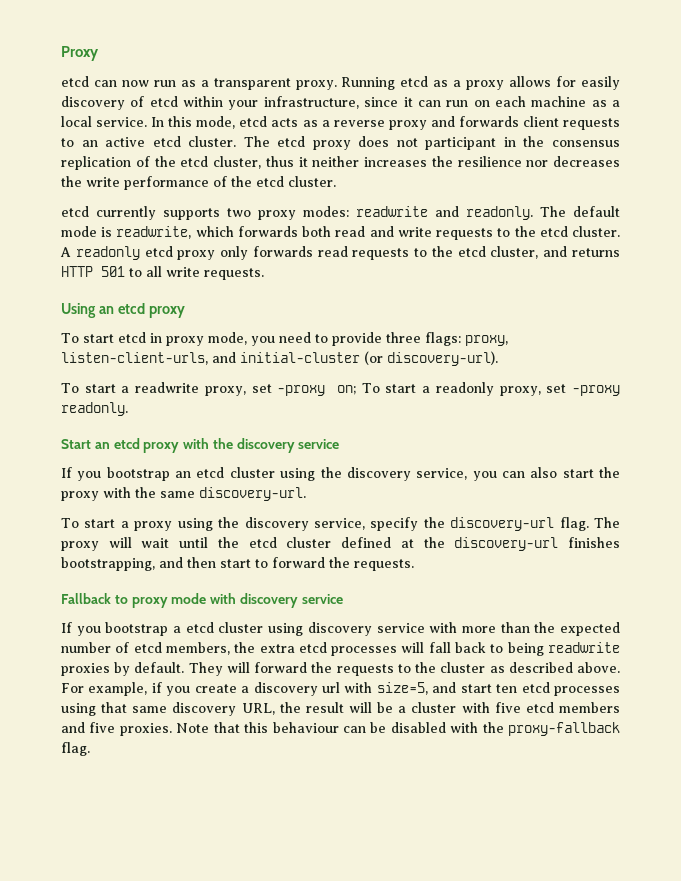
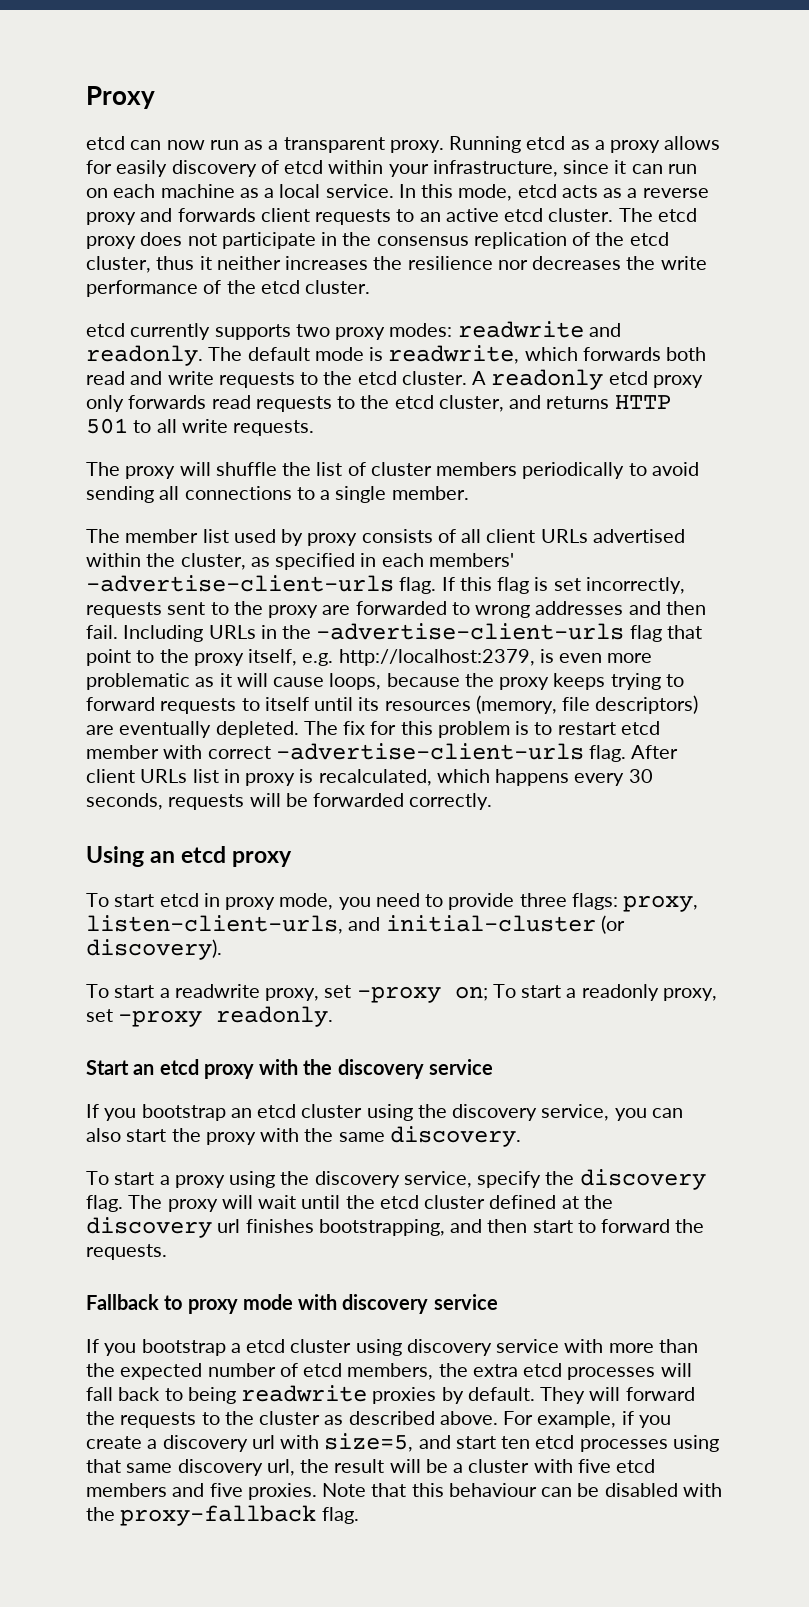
[425,137,497,150] participant -> [221,232,316,249] participate
(264, 274) none -> [86,462,699,479] [86,486,469,503] [86,529,685,546] [86,553,514,570] [86,575,685,594] [86,601,706,618] [86,623,702,642] [86,649,653,666] [86,673,684,690] [86,695,699,714] [86,721,660,738] [86,743,679,762] [86,769,653,786] [86,793,493,810] // The proxy will shuffle the list of cluster members periodically to avoid sending all connections to a single member. // The member list used by proxy consists of all client URLs advertised within the cluster, as specified in each members' -advertise-client-urls flag. If this flag is set incorrectly, requests sent to the proxy are forwarded to wrong addresses and then fail. Including URLs in the -advertise-client-urls flag that point to the proxy itself, e.g. http://localhost:2379, is even more problematic as it will cause loops, because the proxy keeps trying to forward requests to itself until its resources (memory, file descriptors) are eventually depleted. The fix for this problem is to restart etcd member with correct -advertise-client-urls flag. After client URLs list in proxy is recalculated, which happens every 30 seconds, requests will be forwarded correctly.
[387,351,498,366] discovery-url). -> [86,939,222,960] discovery).
[199,487,306,501] discovery-url. -> [389,1126,521,1147] discovery.
[450,517,555,531] discovery-url -> [579,1169,706,1190] discovery
[454,537,559,551] discovery-url -> [86,1217,241,1238] discovery url
[241,703,275,715] URL, -> [266,1459,295,1476] url,

